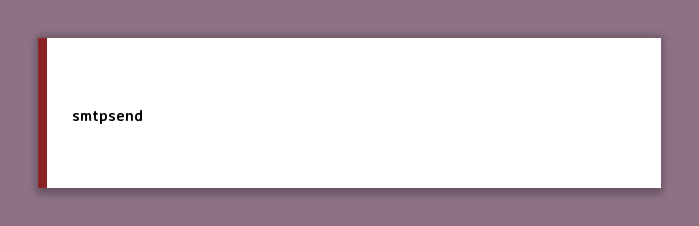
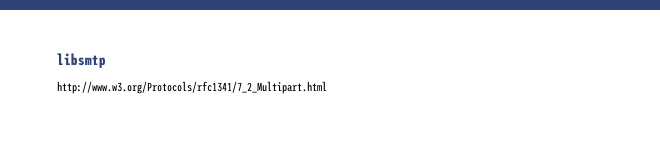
[72,110,143,124] smtpsend -> [57,53,106,68] [57,81,327,94] libsmtp // http://www.w3.org/Protocols/rfc1341/7_2_Multipart.html

